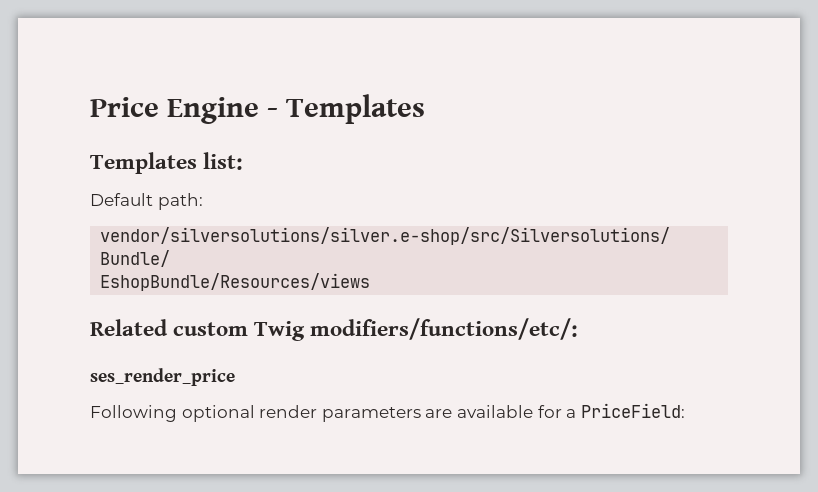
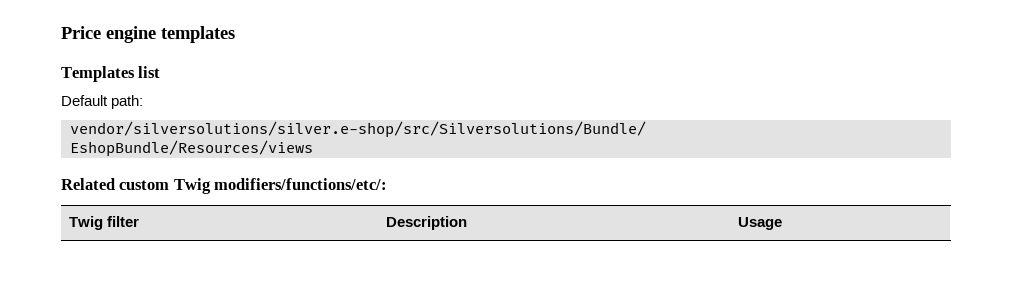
[167,94,426,124] [90,152,244,174] Engine - Templates // Templates list: -> [106,26,235,43] [61,66,161,82] engine templates // Templates list
[90,368,235,386] [90,403,685,422] // ses_render_price // Following optional render parameters are available for a PriceField: -> [69,216,140,230] [386,216,468,230] [738,217,783,230] // Twig filter | Description | Usage

